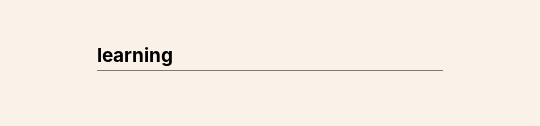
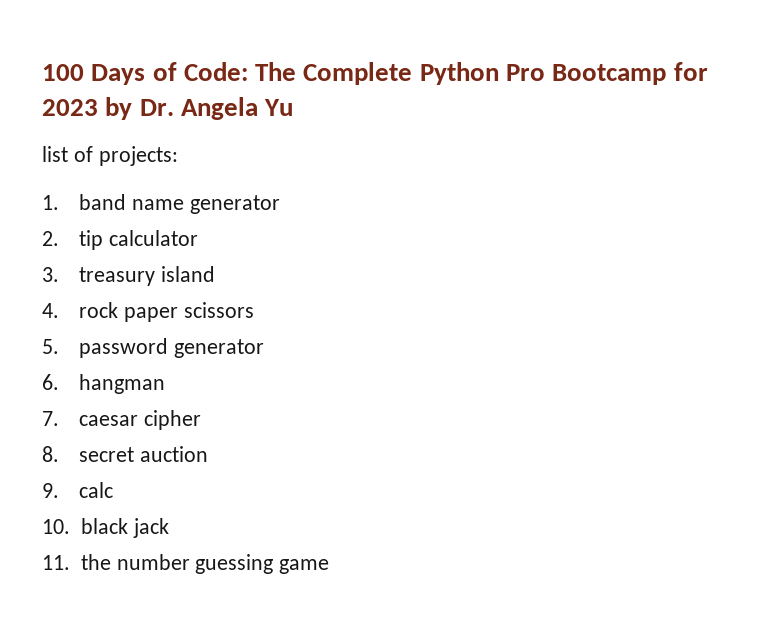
[97,47,173,67] learning -> [42,62,708,85] [42,97,294,120] [42,146,178,166] [42,194,280,214] [42,230,198,250] [42,266,215,286] [42,302,254,322] [42,338,264,358] [42,374,166,394] [42,410,201,430] [42,446,208,462] [42,482,114,498] [42,518,169,538] [42,554,330,574] 100 Days of Code: The Complete Python Pro Bootcamp for 2023 by Dr. Angela Yu // list of projects: // 1. band name generator // 2. tip calculator // 3. treasury island // 4. rock paper scissors // 5. password generator // 6. hangman // 7. caesar cipher // 8. secret auction // 9. calc // 10. black jack // 11. the number guessing game

